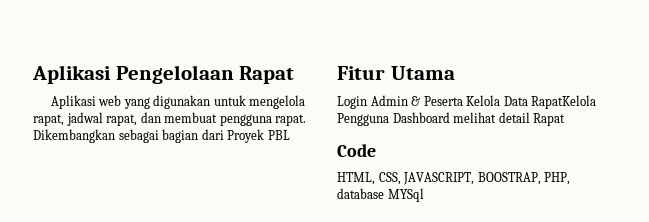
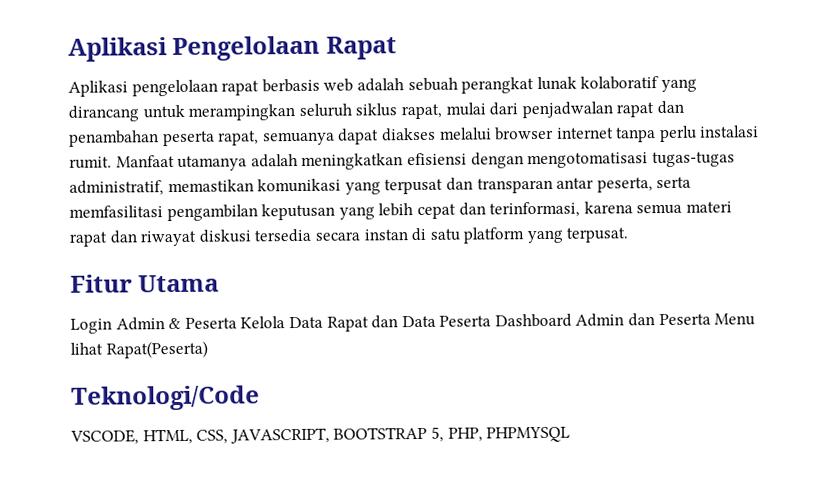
[98,95,306,109] [33,112,307,126] [33,129,290,143] web yang digunakan untuk mengelola rapat, jadwal rapat, dan membuat pengguna rapat. Dikembangkan sebagai bagian dari Proyek PBL -> [131,76,697,97] [68,100,684,122] [69,125,760,147] [69,151,735,171] [69,176,692,196] [69,201,732,222] [69,227,629,247] pengelolaan rapat berbasis web adalah sebuah perangkat lunak kolaboratif yang dirancang untuk merampingkan seluruh siklus rapat, mulai dari penjadwalan rapat dan penambahan peserta rapat, semuanya dapat diakses melalui browser internet tanpa perlu instalasi rumit. Manfaat utamanya adalah meningkatkan efisiensi dengan mengotomatisasi tugas-tugas administratif, memastikan komunikasi yang terpusat dan transparan antar peserta, serta memfasilitasi pengambilan keputusan yang lebih cepat dan terinformasi, karena semua materi rapat dan riwayat diskusi tersedia secara instan di satu platform yang terpusat.
[531,95,597,109] [337,112,566,126] [337,144,376,157] [337,172,571,185] [337,188,424,202] RapatKelola Pengguna Dashboard melihat detail Rapat // Code // HTML, CSS, JAVASCRIPT, BOOSTRAP, PHP, database MYSql -> [326,313,756,332] [70,340,208,359] [71,385,260,411] [70,426,571,445] Rapat dan Data Peserta Dashboard Admin dan Peserta Menu lihat Rapat(Peserta) // Teknologi/Code // VSCODE, HTML, CSS, JAVASCRIPT, BOOTSTRAP 5, PHP, PHPMYSQL

